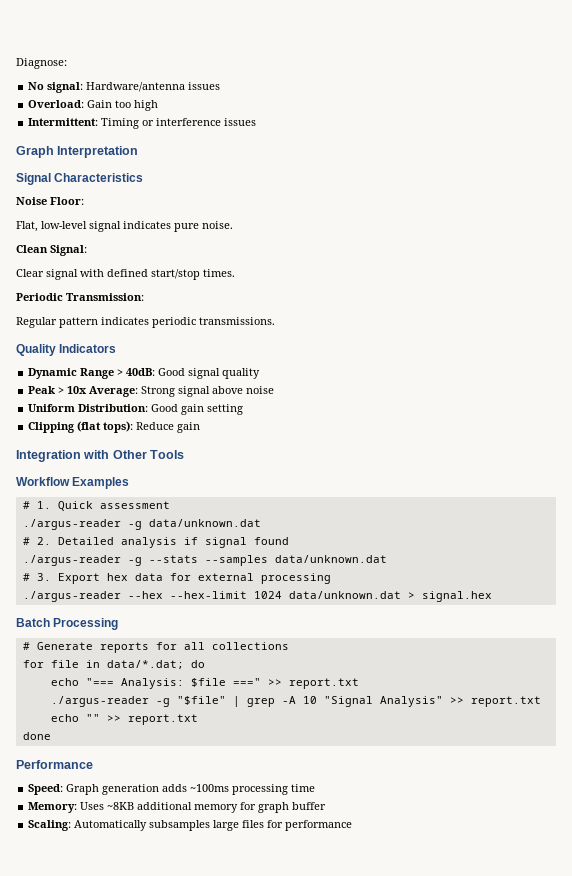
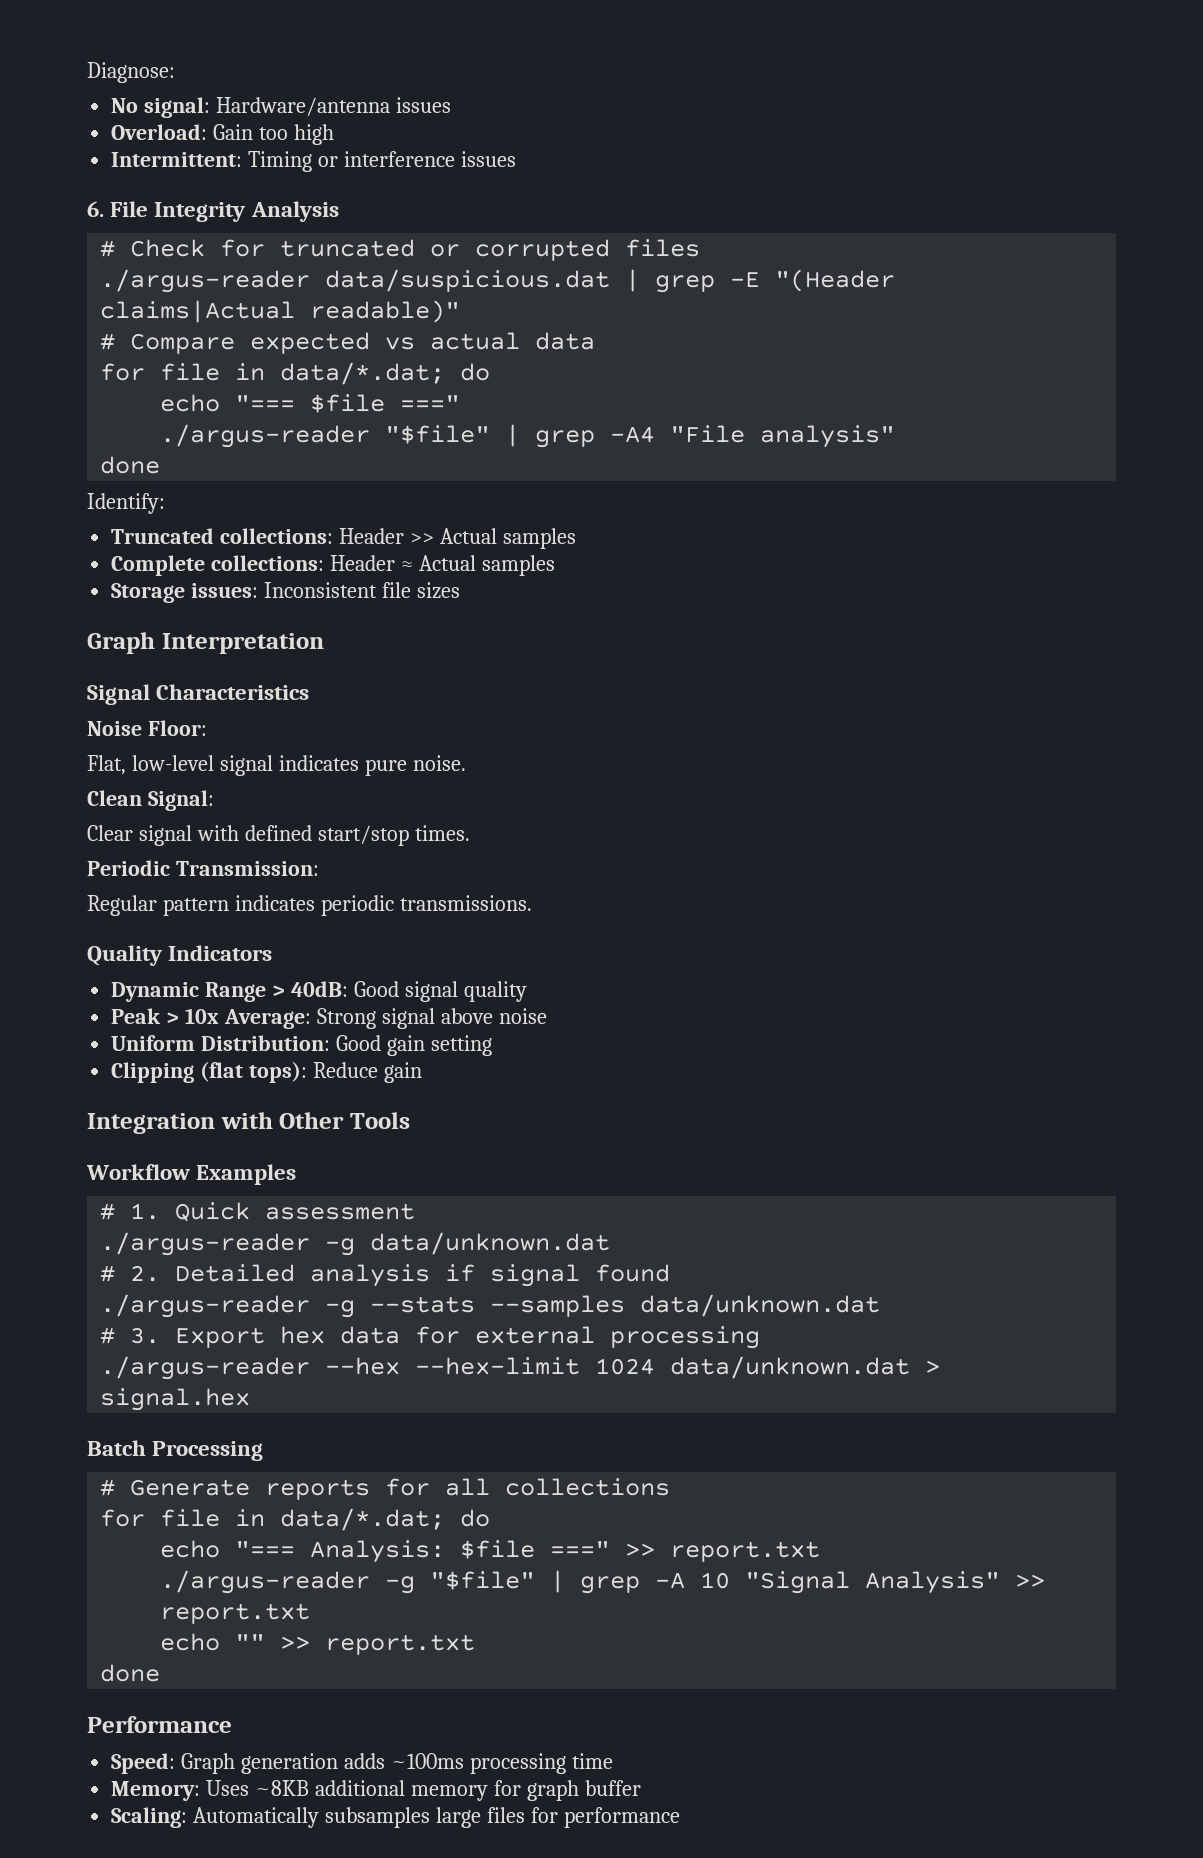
(257, 122) none -> [87,201,339,222] [100,239,701,261] [100,269,896,293] [100,300,461,323] [100,332,596,354] [100,362,491,385] [160,394,461,413] [160,424,896,448] [100,456,161,474] [87,493,165,514] [111,528,576,549] [111,555,555,576] [111,582,460,603] // 6. File Integrity Analysis // # Check for truncated or corrupted files // ./argus-reader data/suspicious.dat | grep -E "(Header claims|Actual readable)" // # Compare expected vs actual data // for file in data/*.dat; do // echo "=== $file ===" // ./argus-reader "$file" | grep -A4 "File analysis" // done // Identify: // Truncated collections: Header >> Actual samples // Complete collections: Header ≈ Actual samples // Storage issues: Inconsistent file sizes

